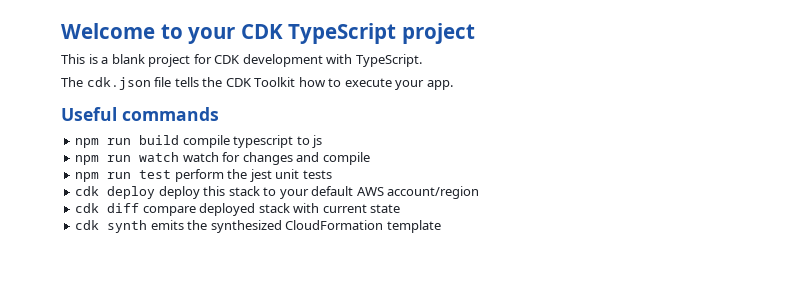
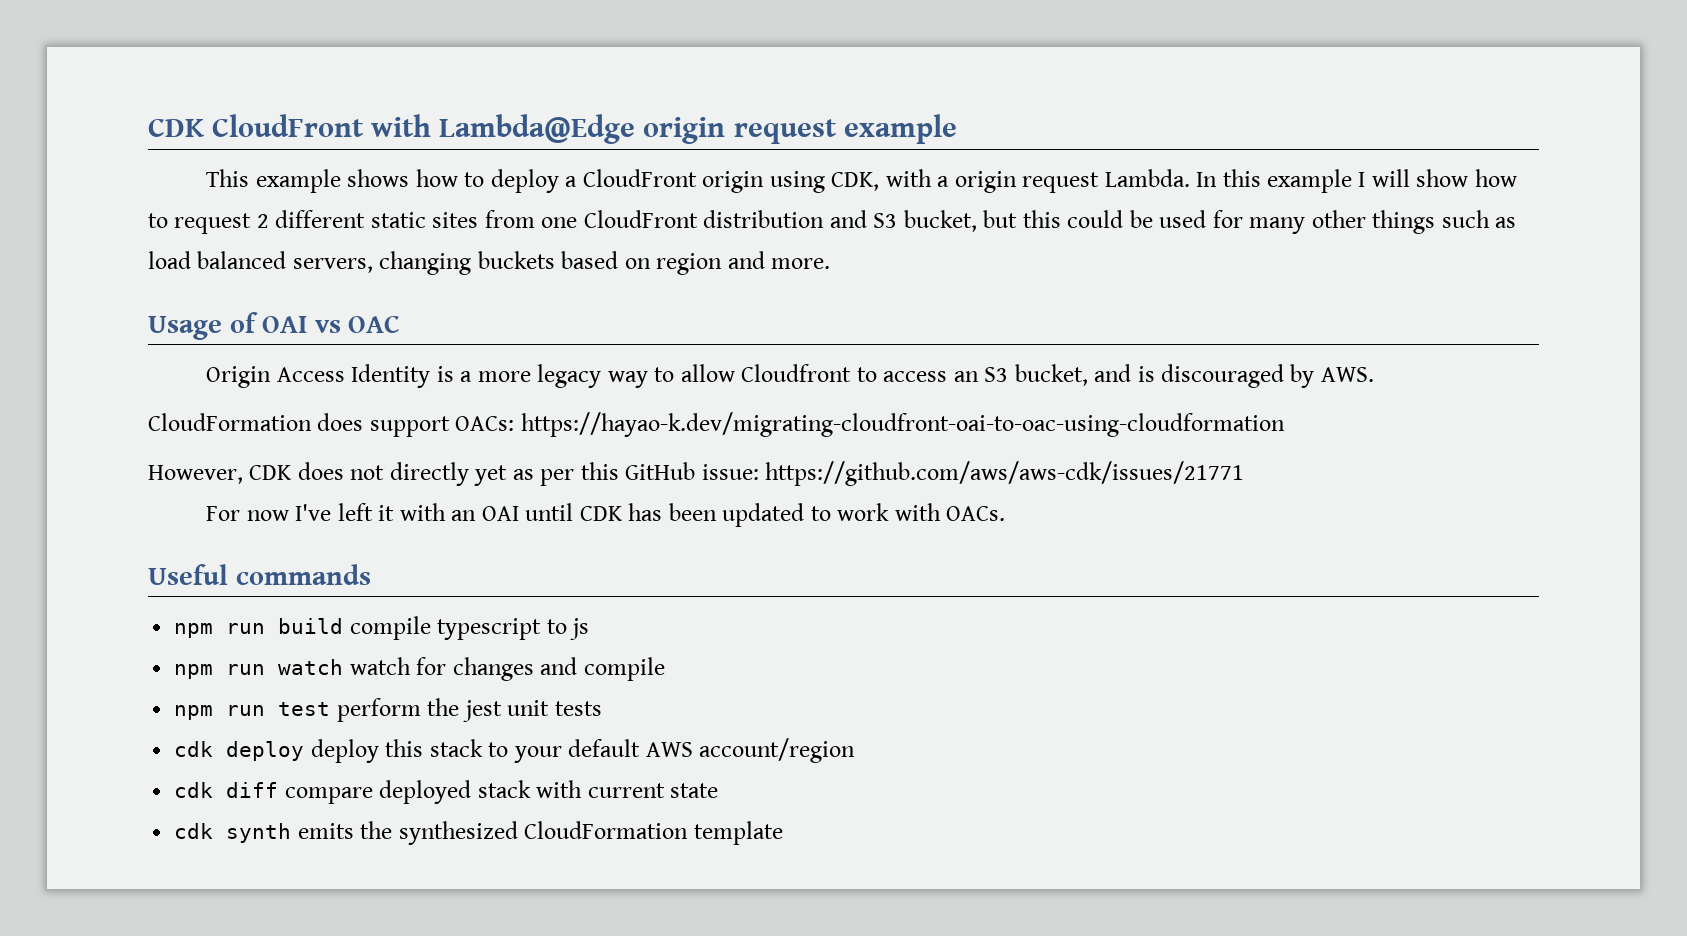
[61,23,475,44] [61,54,422,67] [61,77,453,90] Welcome to your CDK TypeScript project // This is a blank project for CDK development with TypeScript. // The cdk.json file tells the CDK Toolkit how to execute your app. -> [148,114,957,144] [206,169,1517,193] [148,210,1517,234] [148,251,831,275] [148,312,401,340] [206,364,1374,388] [148,412,1285,437] [148,461,1245,486] [206,503,1006,527] CDK CloudFront with Lambda@Edge origin request example // This example shows how to deploy a CloudFront origin using CDK, with a origin request Lambda. In this example I will show how to request 2 different static sites from one CloudFront distribution and S3 bucket, but this could be used for many other things such as load balanced servers, changing buckets based on region and more. // Usage of OAI vs OAC // Origin Access Identity is a more legacy way to allow Cloudfront to access an S3 bucket, and is discouraged by AWS. // CloudFormation does support OACs: https://hayao-k.dev/migrating-cloudfront-oai-to-oac-using-cloudformation // However, CDK does not directly yet as per this GitHub issue: https://github.com/aws/aws-cdk/issues/21771 // For now I've left it with an OAI until CDK has been updated to work with OACs.

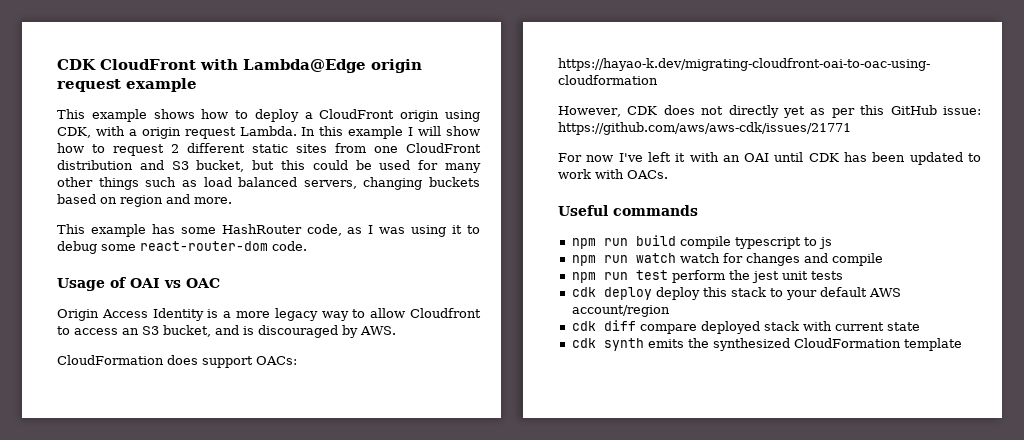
(831, 263) none -> [57,224,481,237] [57,241,307,254] // This example has some HashRouter code, as I was using it to debug some react-router-dom code.

